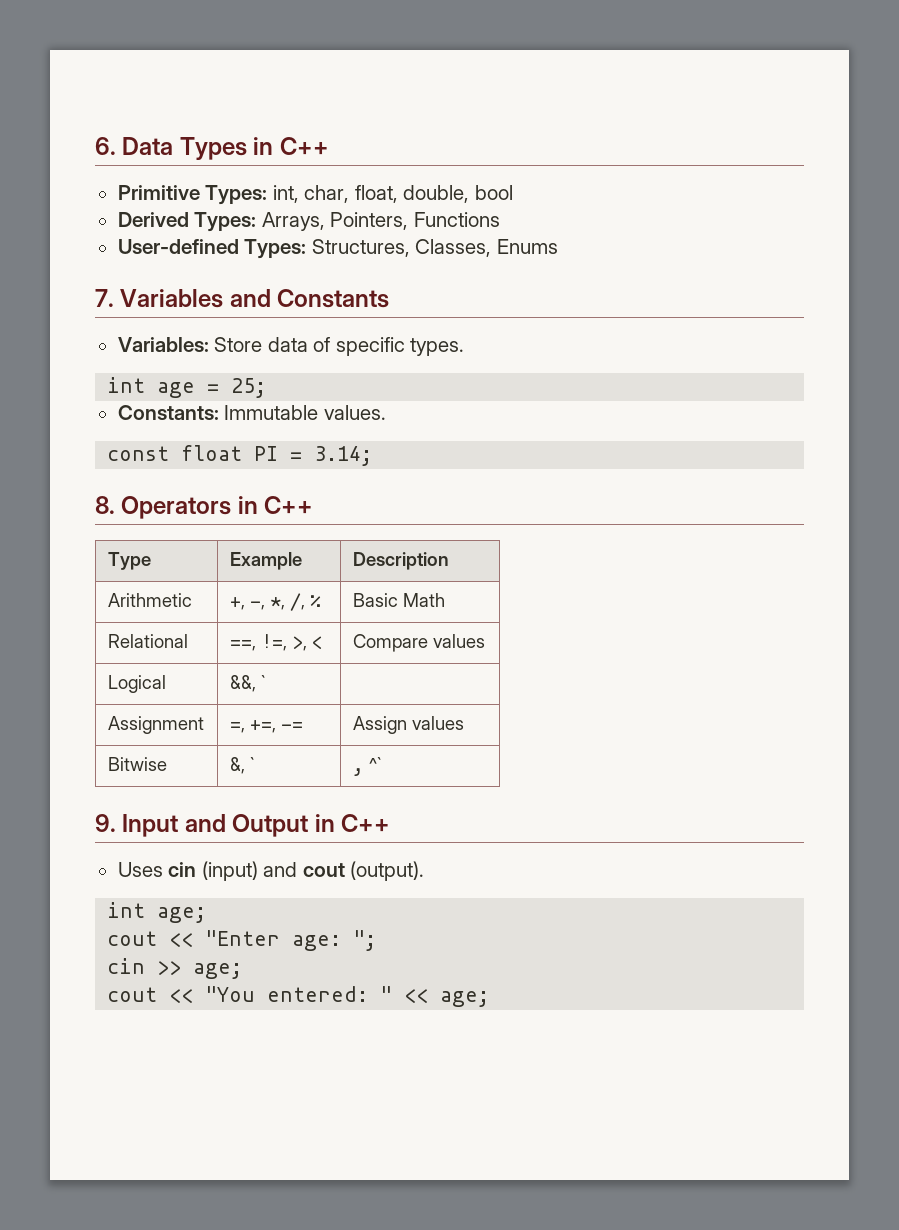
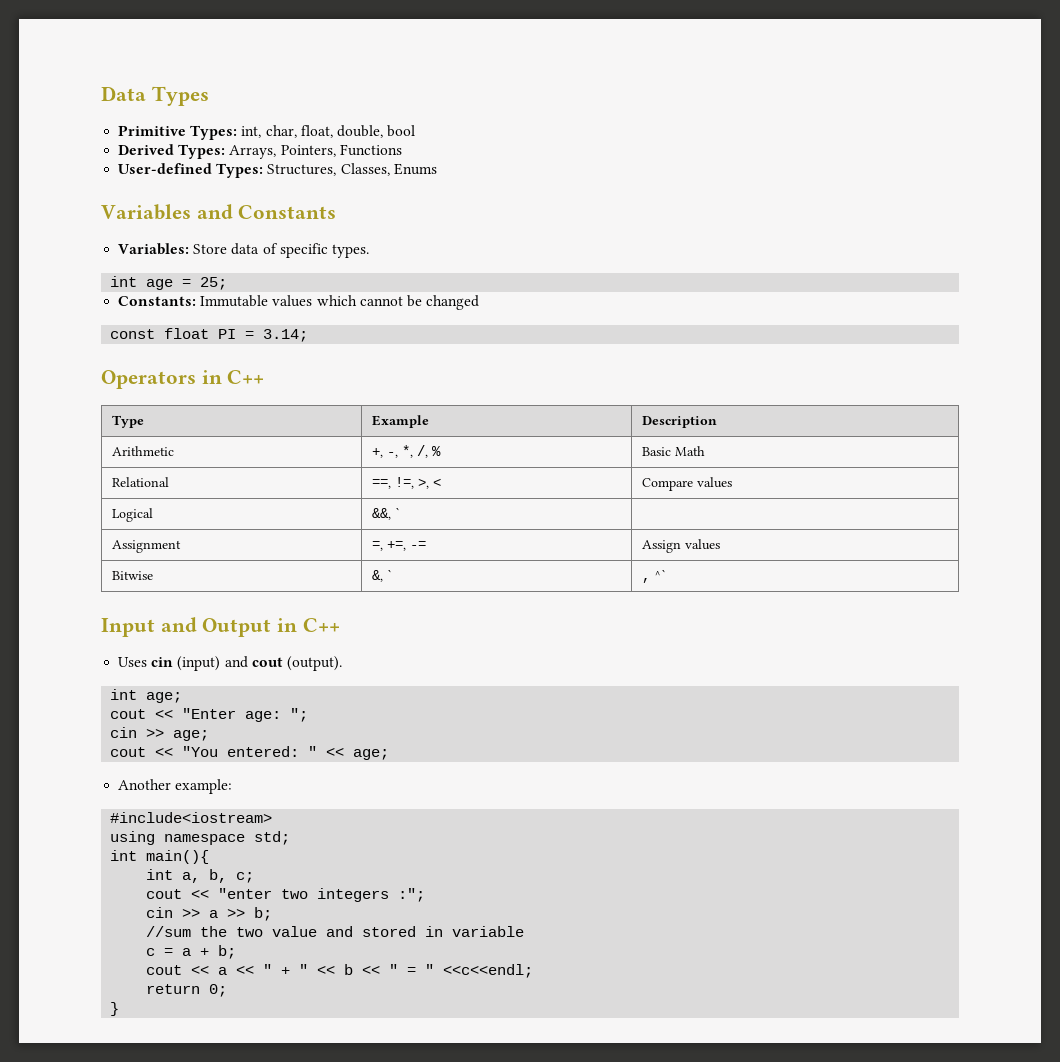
[95,137,116,155] 6. -> (101, 93) none
[253,137,329,155] in C++ -> (209, 96) none
[95,289,114,307] 7. -> (437, 169) none
[323,405,386,420] values. -> [272,295,480,310] values which cannot be changed
[95,496,115,514] 8. -> (309, 335) none
[95,814,116,832] 9. -> (666, 574) none
(490, 999) none -> [118,779,233,794] [110,812,273,823] [110,831,291,845] [110,850,210,864] [146,869,255,883] [146,888,426,902] [146,907,273,921] [146,926,525,937] [146,945,237,959] [146,964,534,978] [146,984,228,997] [110,1002,120,1016] // Another example: // #include<iostream> // using namespace std; // int main(){ // int a, b, c; // cout << "enter two integers :"; // cin >> a >> b; // //sum the two value and stored in variable // c = a + b; // cout << a << " + " << b << " = " <<c<<endl; // return 0; // }

